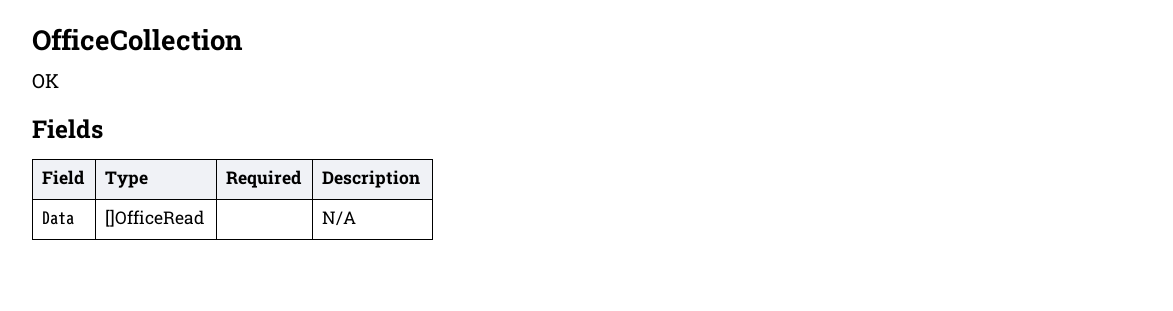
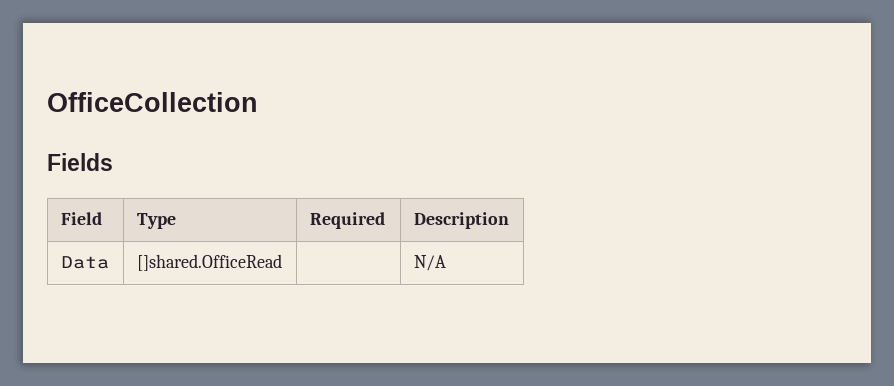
[32,73,59,89] // OK -> (258, 102) none
[105,209,205,227] []OfficeRead -> [136,254,282,271] []shared.OfficeRead

